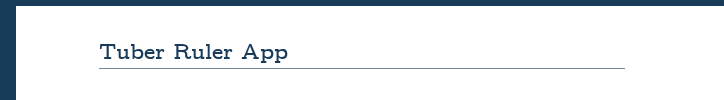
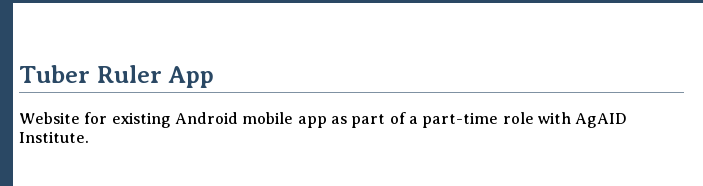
(288, 53) none -> [19,112,628,128] [19,131,89,143] // Website for existing Android mobile app as part of a part-time role with AgAID Institute.

